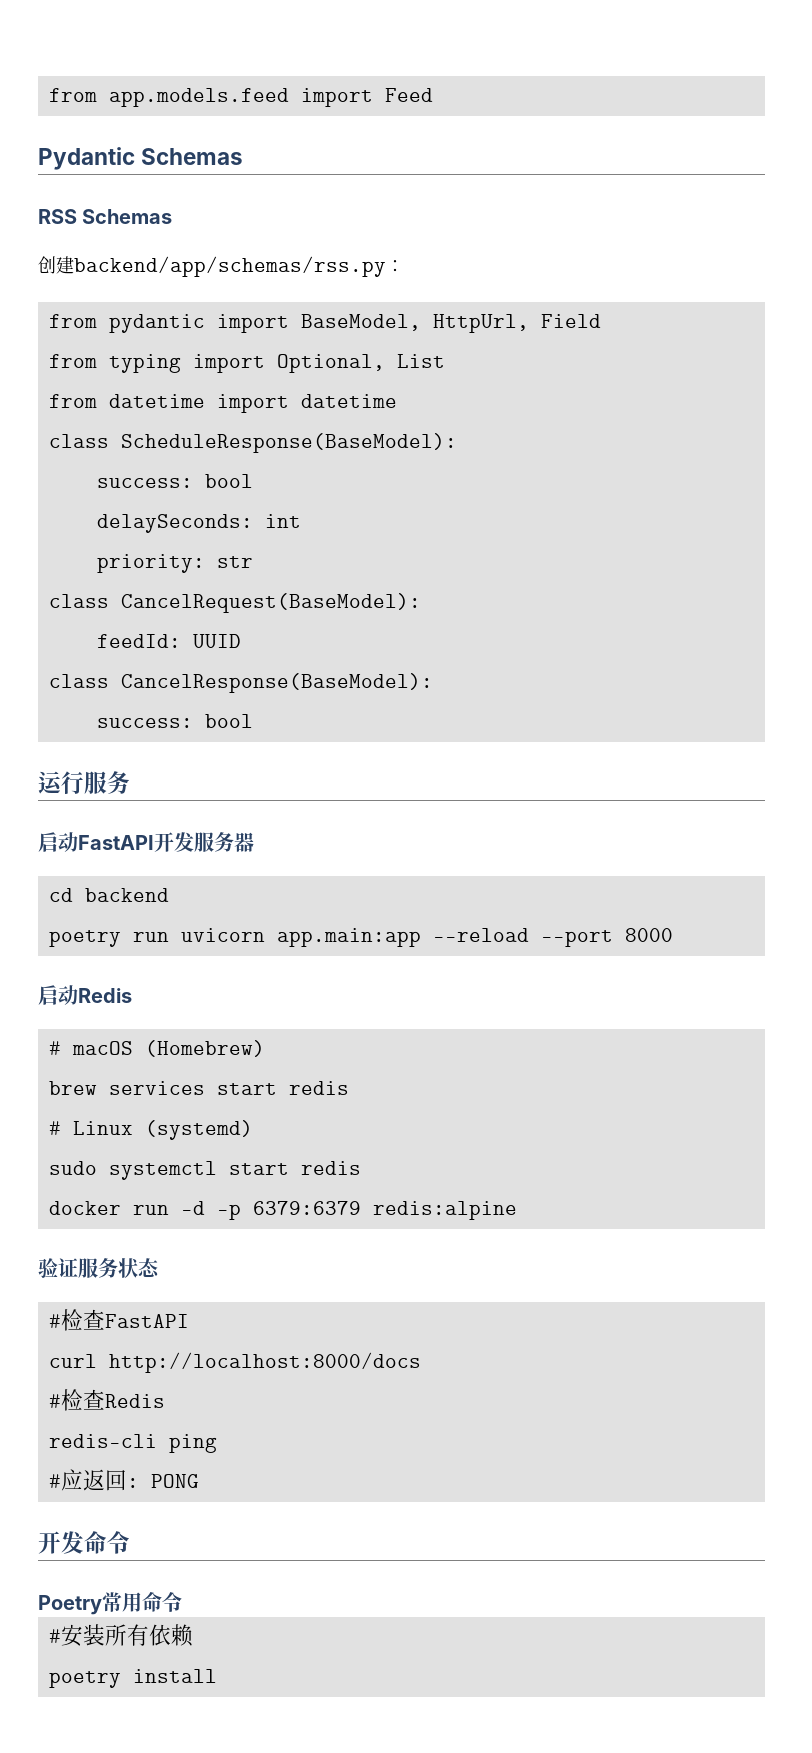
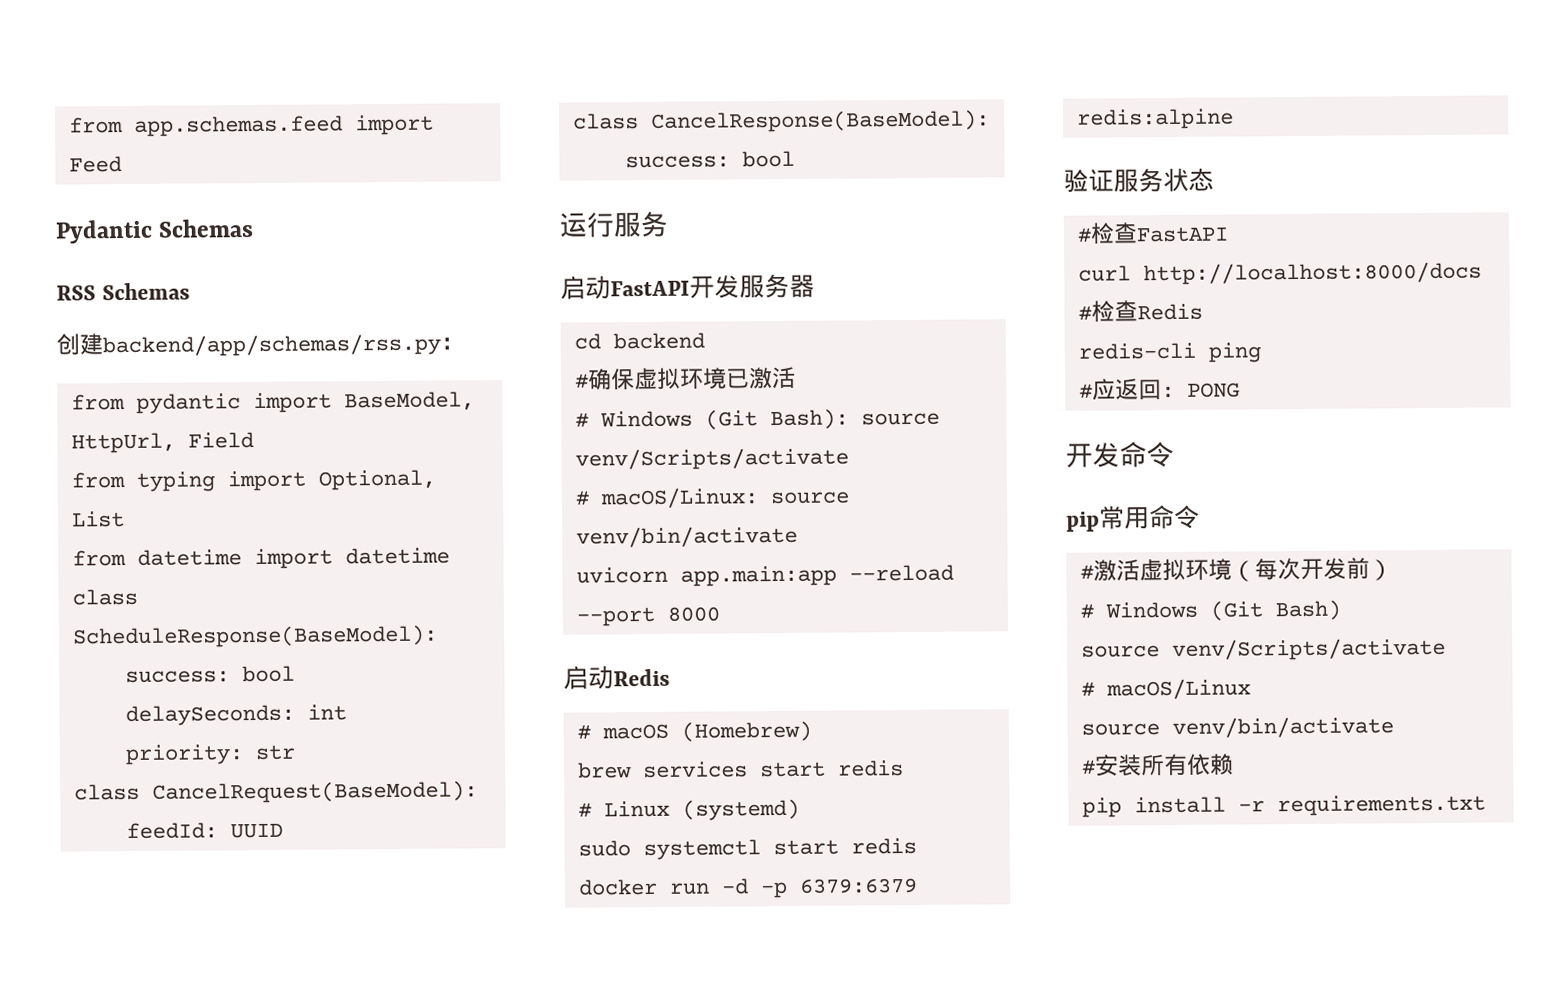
[48,88,289,107] from app.models.feed -> [68,115,343,137] from app.schemas.feed
[48,930,169,947] poetry run -> [574,366,796,391] [574,408,940,430] [574,447,849,471] [574,487,850,509] [575,525,798,548] #确保虚拟环境已激活 // # Windows (Git Bash): source venv/Scripts/activate // # macOS/Linux: source venv/bin/activate //
[38,1595,102,1615] Poetry -> [1066,511,1100,532] pip
(182, 1602) none -> [1079,557,1393,582] [1079,599,1341,621] [1080,637,1446,661] [1080,678,1251,700] [1080,716,1394,738] // #激活虚拟环境（每次开发前） // # Windows (Git Bash) // source venv/Scripts/activate // # macOS/Linux // source venv/bin/activate
[48,1669,217,1688] poetry install -> [1081,794,1486,818] pip install -r requirements.txt

